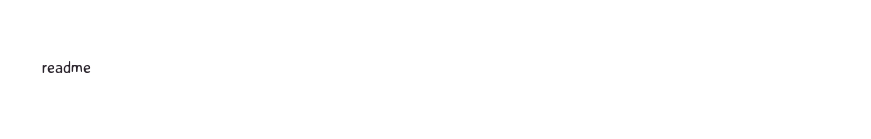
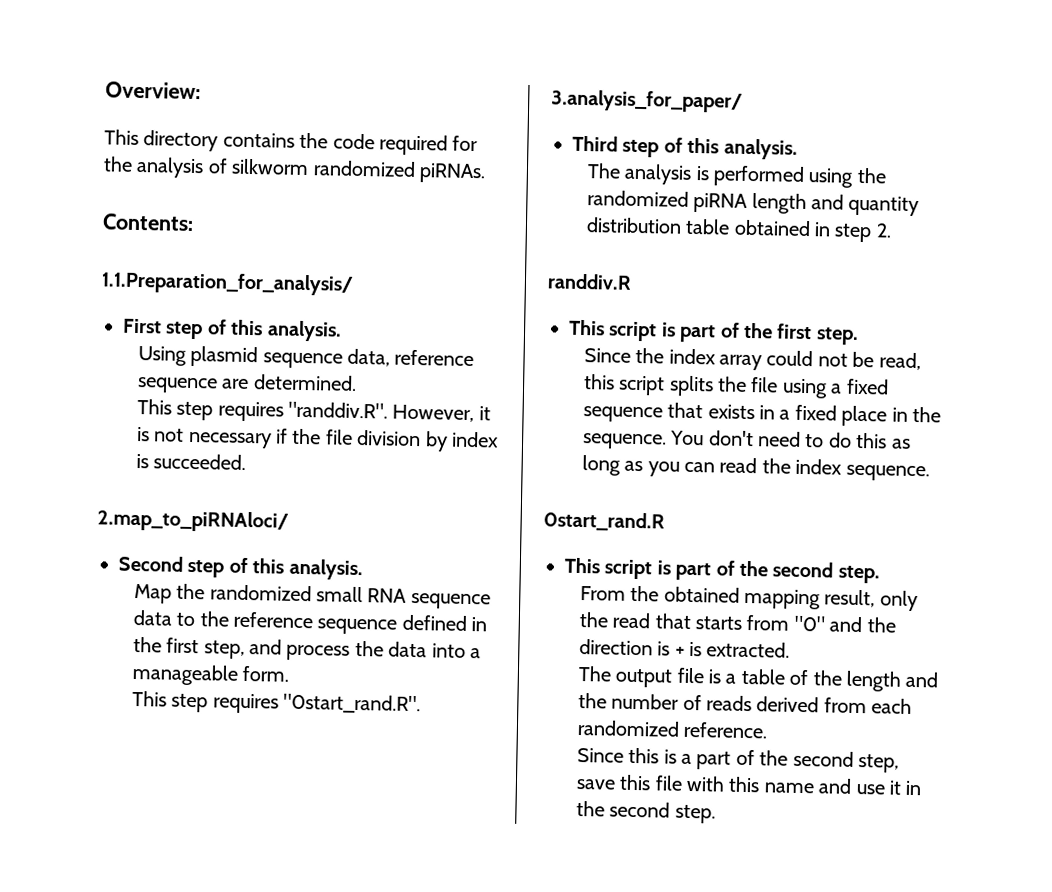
[42,61,91,73] readme -> [105,81,201,100] [104,129,479,156] [103,156,486,184] [102,213,194,231] [101,271,354,296] [122,318,342,342] [137,345,475,369] [136,374,357,394] [136,398,491,423] [136,426,500,452] [135,453,247,470] [97,509,289,533] [118,555,363,581] [133,583,491,610] [132,609,488,635] [132,636,482,661] [131,663,290,686] [131,690,422,715] [551,89,743,113] [572,135,798,160] [586,163,887,188] [586,190,920,217] [585,217,892,243] [547,273,632,290] [569,319,859,345] [583,347,921,371] [583,374,889,399] [582,402,942,427] [581,430,911,450] [581,455,930,482] [543,511,665,532] [564,557,880,584] [579,585,918,612] [578,611,896,633] [578,638,791,658] [577,665,939,692] [577,692,913,714] [576,719,769,739] [576,747,900,773] [575,774,923,796] [575,800,716,824] Overview: // This directory contains the code required for the analysis of silkworm randomized piRNAs. // Contents: // 1.1.Preparation_for_analysis/ // First step of this analysis. // Using plasmid sequence data, reference sequence are determined. // This step requires "randdiv.R". However, it is not necessary if the file division by index is succeeded. // 2.map_to_piRNAloci/ // Second step of this analysis. // Map the randomized small RNA sequence data to the reference sequence defined in the first step, and process the data into a manageable form. // This step requires "0start_rand.R". // 3.analysis_for_paper/ // Third step of this analysis. // The analysis is performed using the randomized piRNA length and quantity distribution table obtained in step 2. // randdiv.R // This script is part of the first step. // Since the index array could not be read, this script splits the file using a fixed sequence that exists in a fixed place in the sequence. You don't need to do this as long as you can read the index sequence. // 0start_rand.R // This script is part of the second step. // From the obtained mapping result, only the read that starts from "0" and the direction is + is extracted. // The output file is a table of the length and the number of reads derived from each randomized reference. // Since this is a part of the second step, save this file with this name and use it in the second step.

